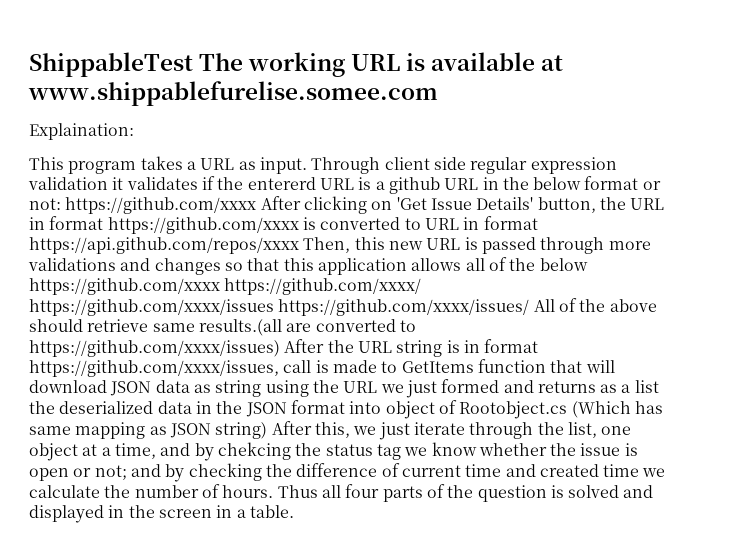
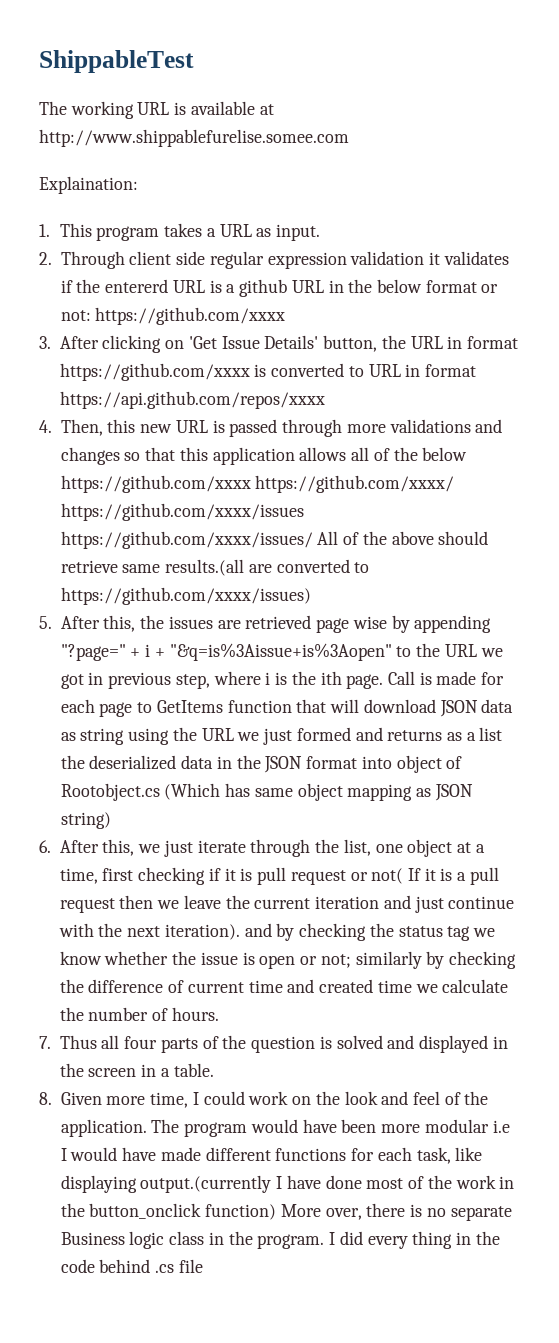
(193, 64) none -> (194, 61) //
[28,81,438,106] www.shippablefurelise.somee.com -> [39,129,349,147] http://www.shippablefurelise.somee.com
(134, 131) none -> [39,224,50,237] 1.
(307, 165) none -> [39,252,52,265] // 2.
(257, 205) none -> [39,336,51,349] // 3.
(299, 245) none -> [39,420,52,433] // 4.
[284,339,539,357] [29,360,377,377] After the URL string is in format https://github.com/xxxx/issues, call is made -> [39,615,492,633] [60,643,503,661] [60,671,505,689] [60,699,133,717] // 5. After this, the issues are retrieved page wise by appending "?page=" + i + "&q=is%3Aissue+is%3Aopen" to the URL we got in previous step, where i is the ith page. Call is made for each page
(71, 430) none -> [297,783,343,801] object
(268, 430) none -> [39,840,51,853] // 6.
[160,442,291,461] and by chekcing -> [102,867,499,885] [59,895,515,913] [58,923,367,941] first checking if it is pull request or not( If it is a pull request then we leave the current iteration and just continue with the next iteration). and by checking
[130,464,161,477] and -> [355,951,422,969] similarly
(274, 491) none -> [39,1036,51,1049] // 7.
(294, 511) none -> [39,1091,489,1108] [60,1119,510,1137] [60,1147,483,1164] [60,1175,515,1193] [60,1203,512,1221] [60,1231,500,1249] [60,1259,203,1273] // 8. Given more time, I could work on the look and feel of the application. The program would have been more modular i.e I would have made different functions for each task, like displaying output.(currently I have done most of the work in the button_onclick function) More over, there is no separate Business logic class in the program. I did every thing in the code behind .cs file

